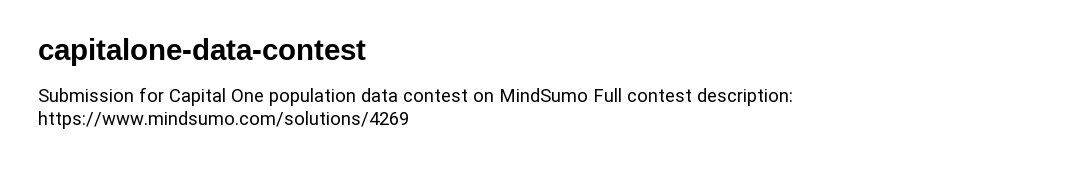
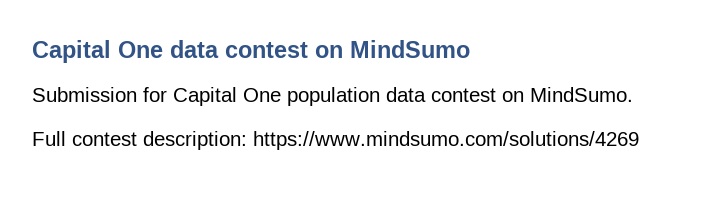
[38,38,366,66] capitalone-data-contest -> [32,40,470,63] Capital One data contest on MindSumo
[499,88,588,102] MindSumo -> [530,87,633,102] MindSumo. //

